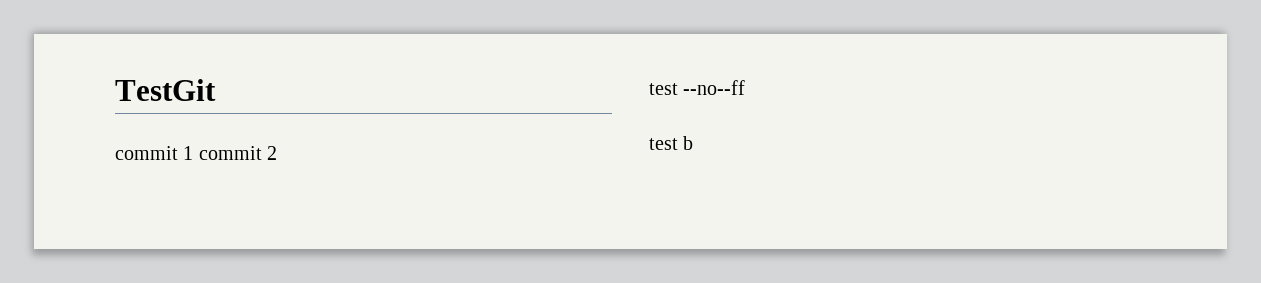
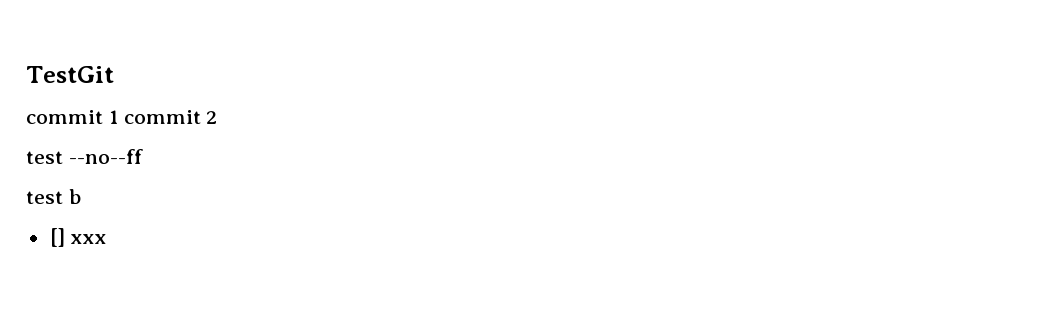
(694, 143) none -> [49,228,107,247] // [] xxx

